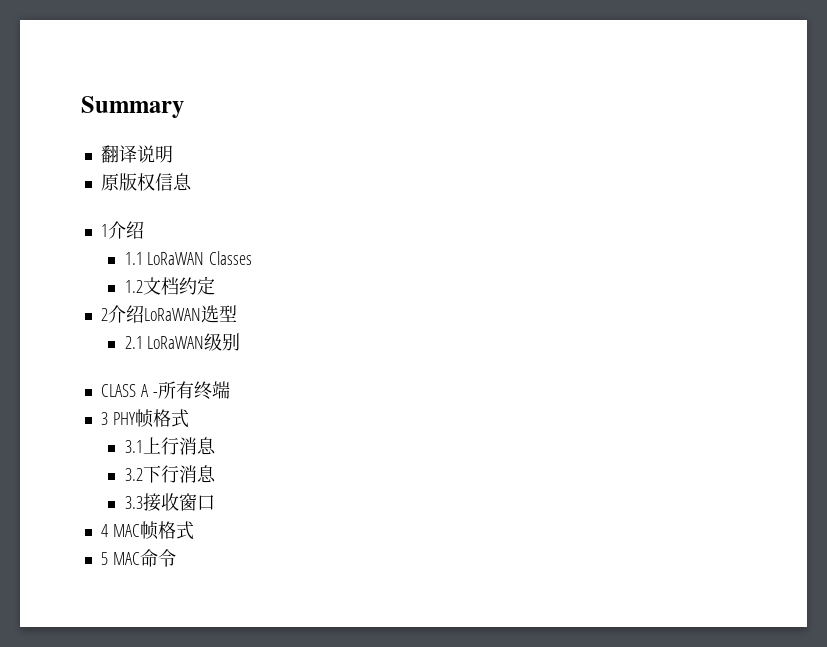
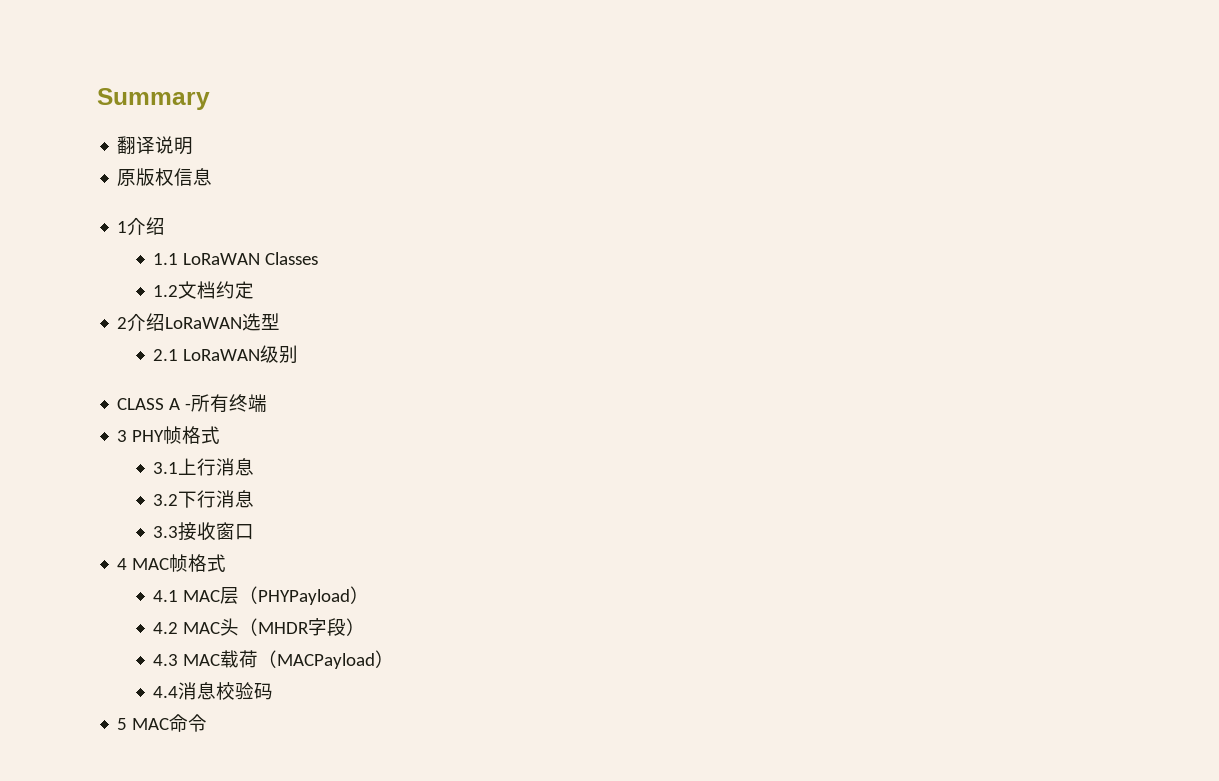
(194, 530) none -> [153,586,370,605] [153,618,366,636] [153,650,395,669] [153,682,274,700] // 4.1 MAC层（PHYPayload） // 4.2 MAC头（MHDR字段） // 4.3 MAC载荷（MACPayload） // 4.4消息校验码

